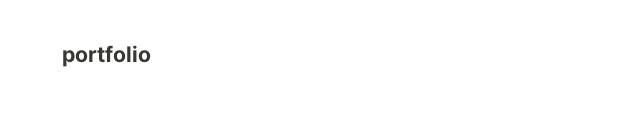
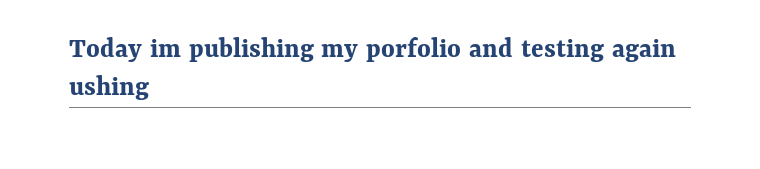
[62,45,151,67] portfolio -> [69,37,676,62] [69,75,149,100] Today im publishing my porfolio and testing again ushing

